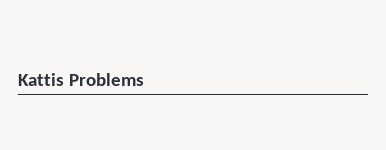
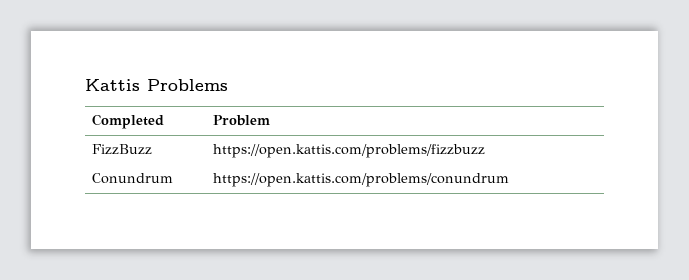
(144, 79) none -> [91,114,164,129] [212,115,270,126] [91,144,152,155] [212,144,485,158] [91,173,173,184] [212,173,509,187] // Completed | Problem // FizzBuzz | https://open.kattis.com/problems/fizzbuzz // Conundrum | https://open.kattis.com/problems/conundrum

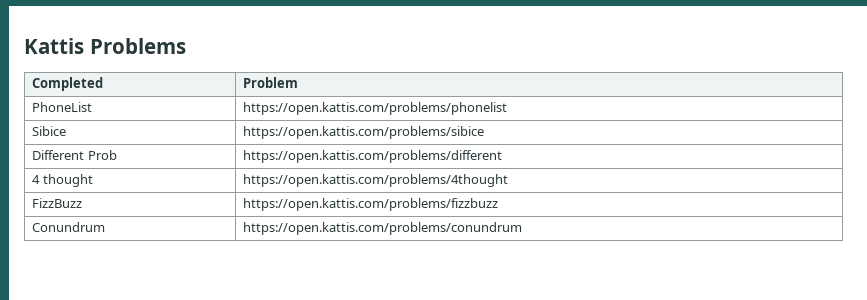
(270, 120) none -> [32,102,93,112] [243,102,508,115] [32,126,67,136] [243,126,485,139] [32,150,117,160] [243,150,503,163] [32,174,93,187] [243,174,509,187] // PhoneList | https://open.kattis.com/problems/phonelist // Sibice | https://open.kattis.com/problems/sibice // Different Prob | https://open.kattis.com/problems/different // 4 thought | https://open.kattis.com/problems/4thought

